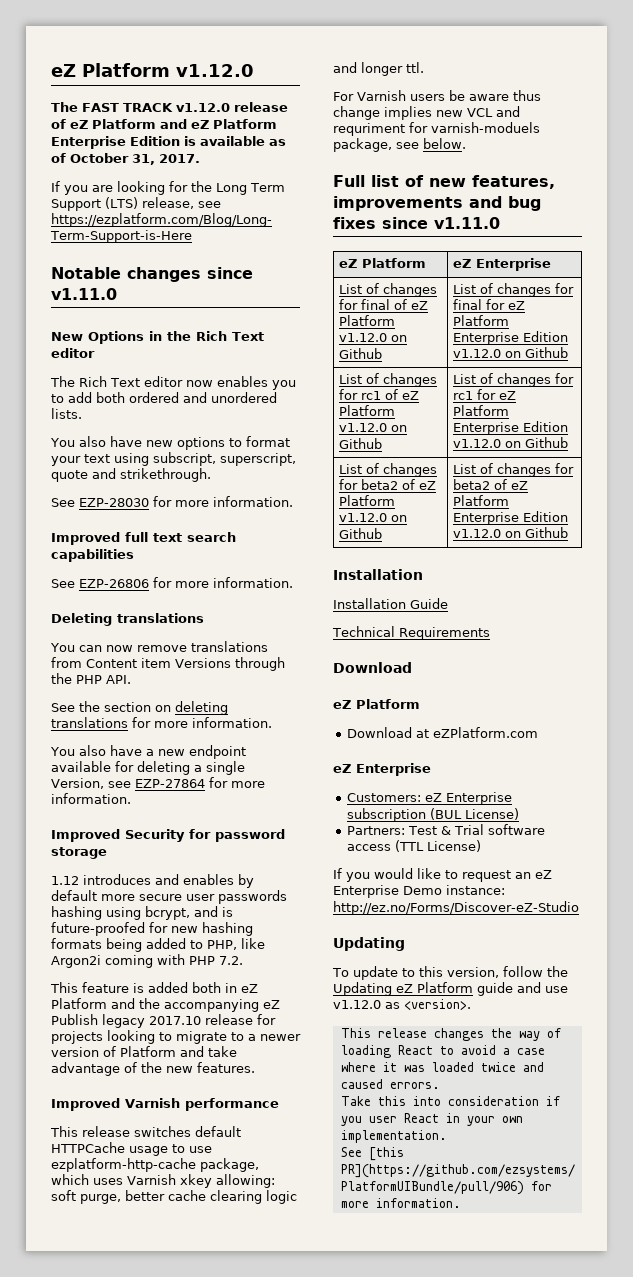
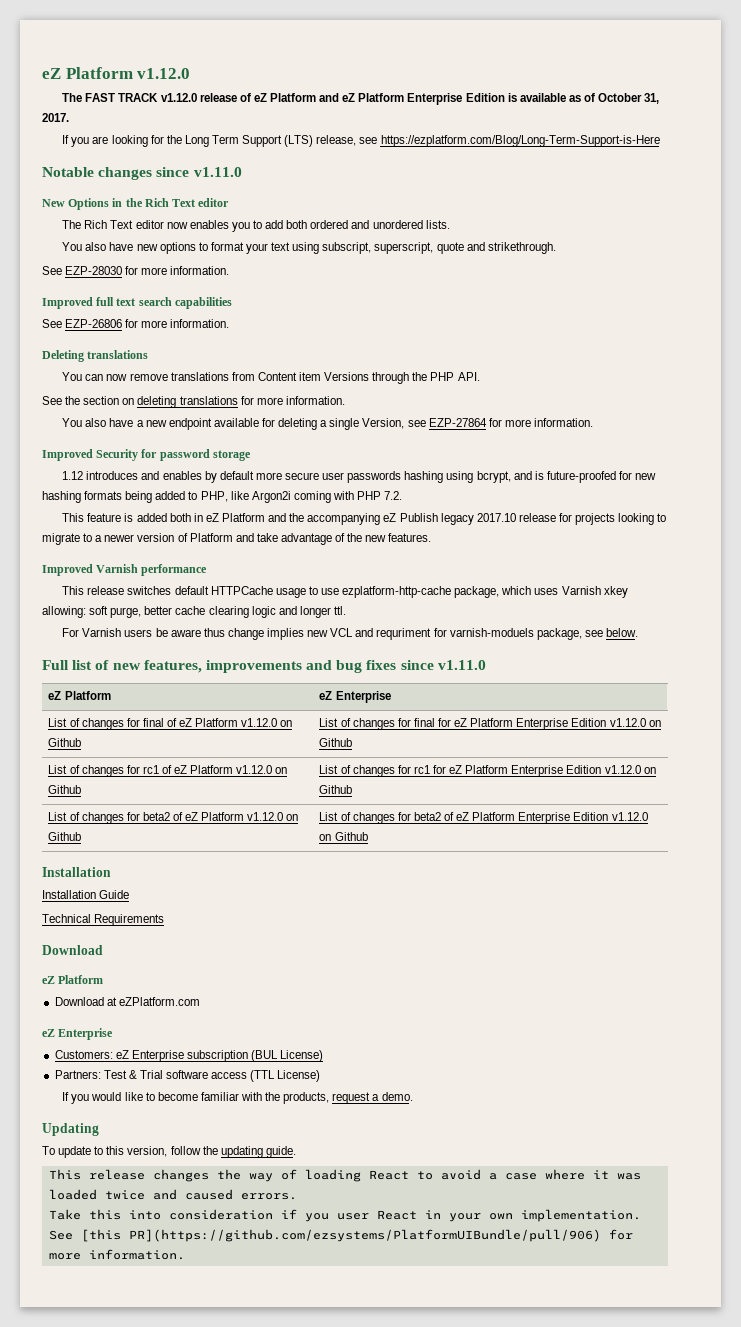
[462,870,552,882] [333,885,505,898] [333,901,579,915] request an eZ Enterprise Demo instance: http://ez.no/Forms/Discover-eZ-Studio -> [157,1092,413,1104] become familiar with the products, request a demo.
[333,982,568,996] [333,999,471,1010] Updating eZ Platform guide and use v1.12.0 as <version>. -> [220,1146,296,1158] updating guide.

